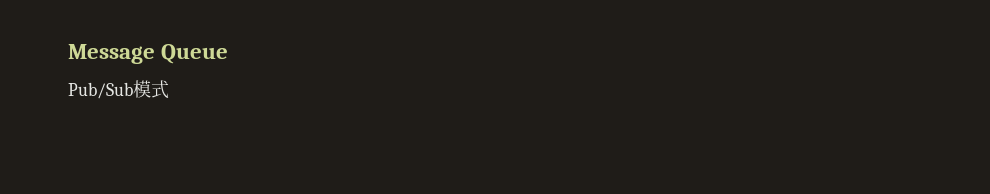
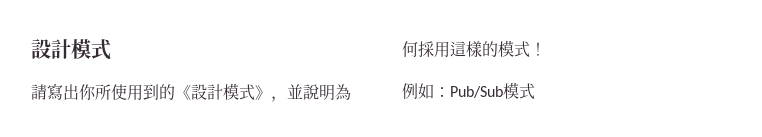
[68,44,229,64] Message Queue // -> [31,39,111,60] [31,83,351,102] [402,40,546,58] [402,83,450,99] 設計模式 // 請寫出你所使用到的《設計模式》，並說明為何採用這樣的模式！ // 例如：

